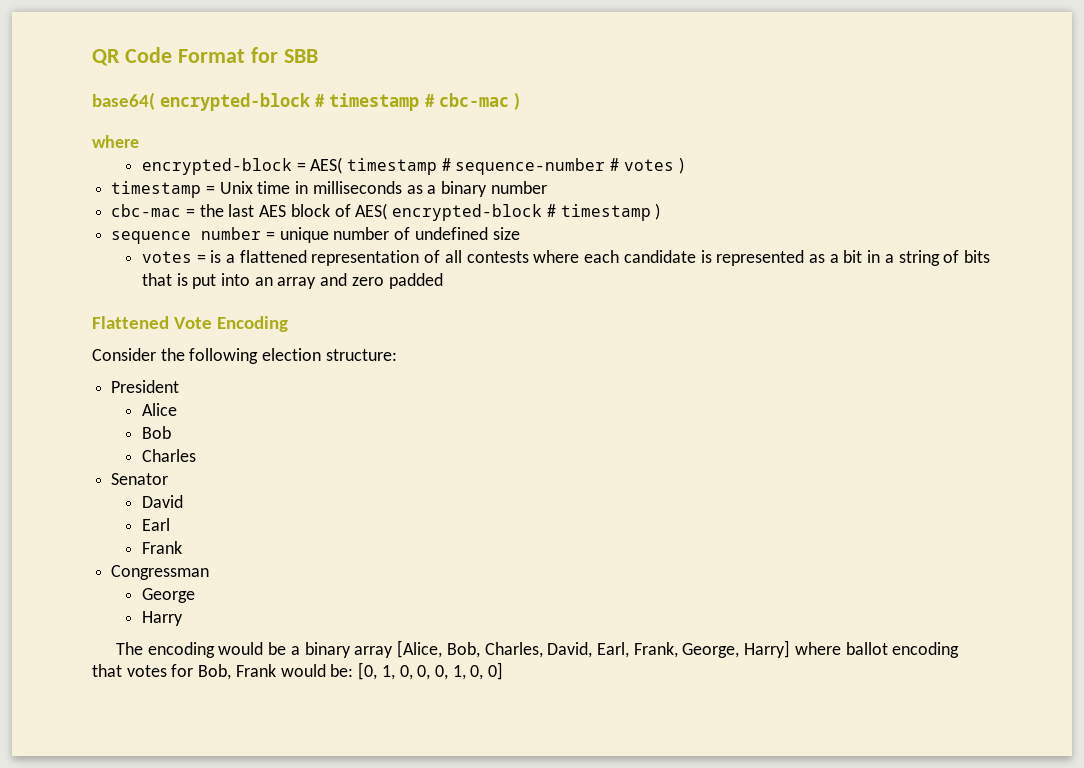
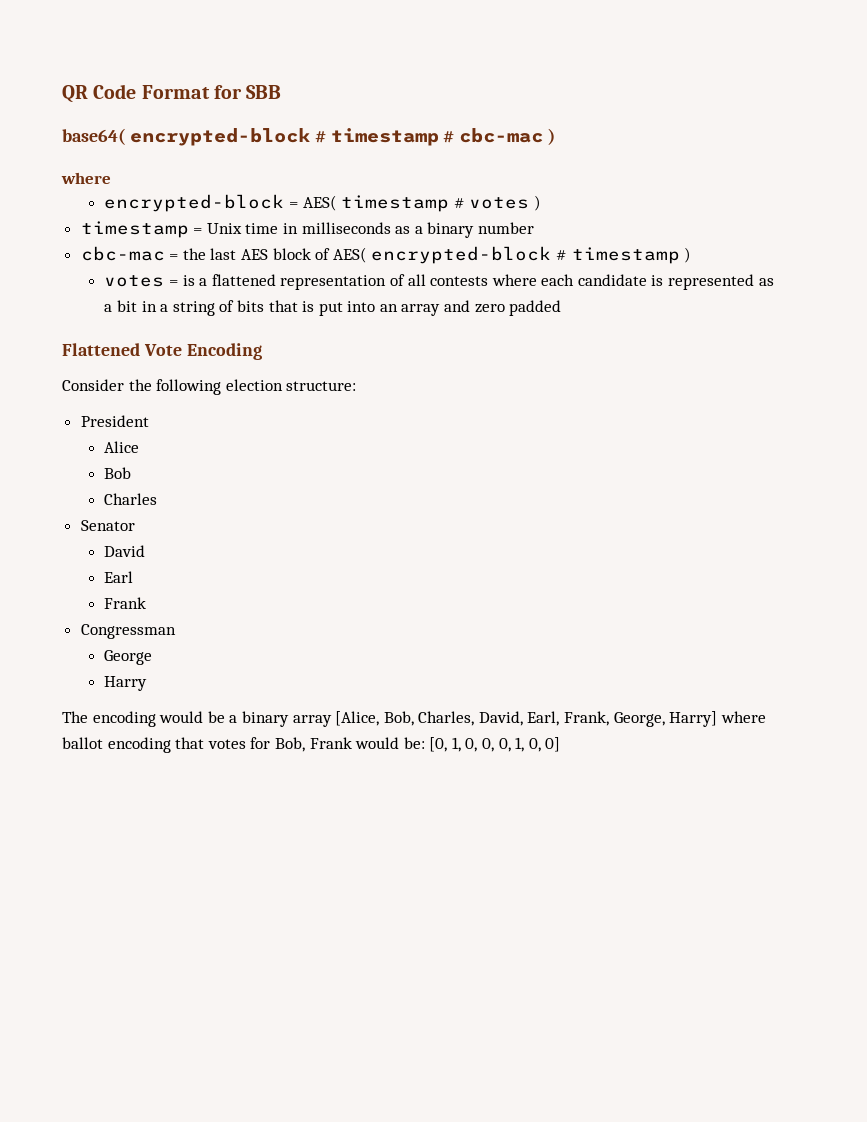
[455,158,620,175] sequence-number # -> (465, 203) none
[111,227,520,244] // sequence number = unique number of undefined size -> (692, 255) none

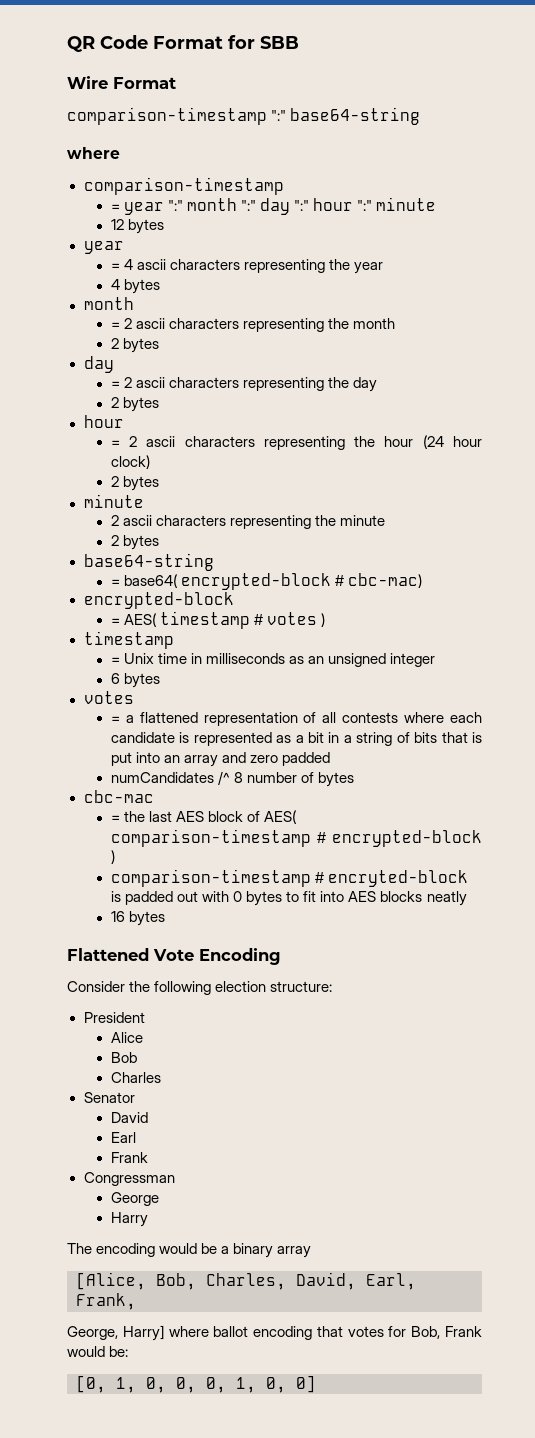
[62,128,556,146] [61,172,111,184] [104,194,285,212] base64( encrypted-block # timestamp # cbc-mac ) // where // encrypted-block -> [67,76,176,89] [67,107,421,125] [67,147,120,159] [83,177,284,195] [110,197,437,215] [110,219,165,234] [83,241,124,254] [110,259,384,274] [110,279,161,294] [83,297,134,310] [110,318,396,332] [110,338,160,353] [83,356,114,373] [110,377,378,392] [110,397,160,412] [83,415,124,428] [110,435,483,450] [110,455,150,469] [110,476,160,491] [83,494,144,508] [110,515,386,529] [110,535,160,550] [83,553,214,571] [110,573,423,590] [83,592,234,609] Wire Format // comparison-timestamp ":" base64-string // where // comparison-timestamp // = year ":" month ":" day ":" hour ":" minute // 12 bytes // year // = 4 ascii characters representing the year // 4 bytes // month // = 2 ascii characters representing the month // 2 bytes // day // = 2 ascii characters representing the day // 2 bytes // hour // = 2 ascii characters representing the hour (24 hour clock) // 2 bytes // minute // 2 ascii characters representing the minute // 2 bytes // base64-string // = base64( encrypted-block # cbc-mac) // encrypted-block //
(189, 229) none -> (174, 640) //
[414,222,535,238] [80,246,692,264] [104,275,195,287] a binary number // cbc-mac = the last AES block of AES( encrypted-block # timestamp ) // votes = is -> [308,653,436,667] [110,673,161,688] [83,691,134,704] [110,716,120,723] an unsigned integer // 6 bytes // votes // =
(562, 308) none -> [110,771,355,787] [83,790,154,803] [110,810,298,824] [110,829,482,847] [110,850,115,864] [110,869,469,887] [110,891,467,906] [110,911,166,926] // numCandidates /^ 8 number of bytes // cbc-mac // = the last AES block of AES( comparison-timestamp # encrypted-block ) // comparison-timestamp # encryted-block is padded out with 0 bytes to fit into AES blocks neatly // 16 bytes
(332, 721) none -> (312, 1252) //
(610, 718) none -> (136, 1301) //
(425, 743) none -> (129, 1351) //

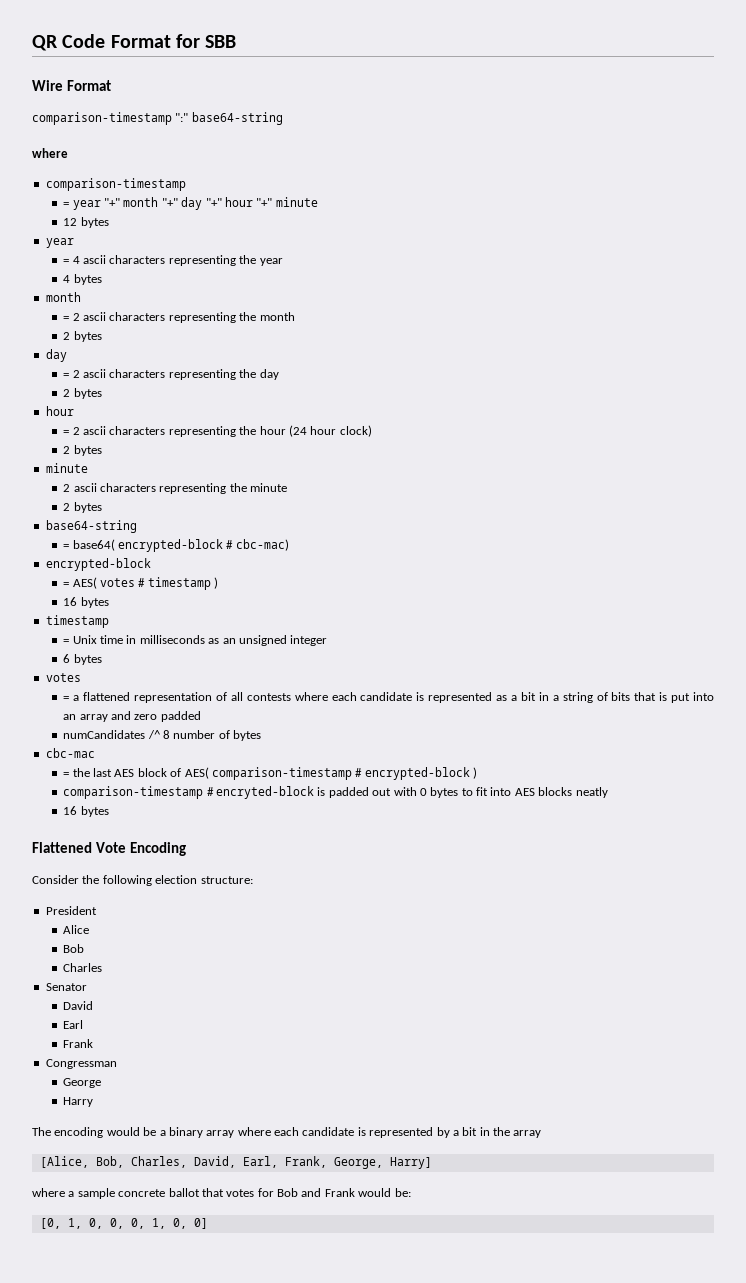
[168,198,373,215] ":" month ":" day ":" hour ":" -> [104,197,273,210] "+" month "+" day "+" hour "+"
[160,611,326,629] timestamp # votes ) -> [100,577,219,590] [63,597,109,608] votes # timestamp ) // 16 bytes
(312, 1252) none -> [237,1127,542,1138] where each candidate is represented by a bit in the array
(136, 1301) // -> (327, 1162) none
[168,1326,313,1340] where ballot encoding -> [32,1188,200,1199] // where a sample concrete ballot
[411,1326,441,1339] Bob, -> [277,1188,322,1197] Bob and

